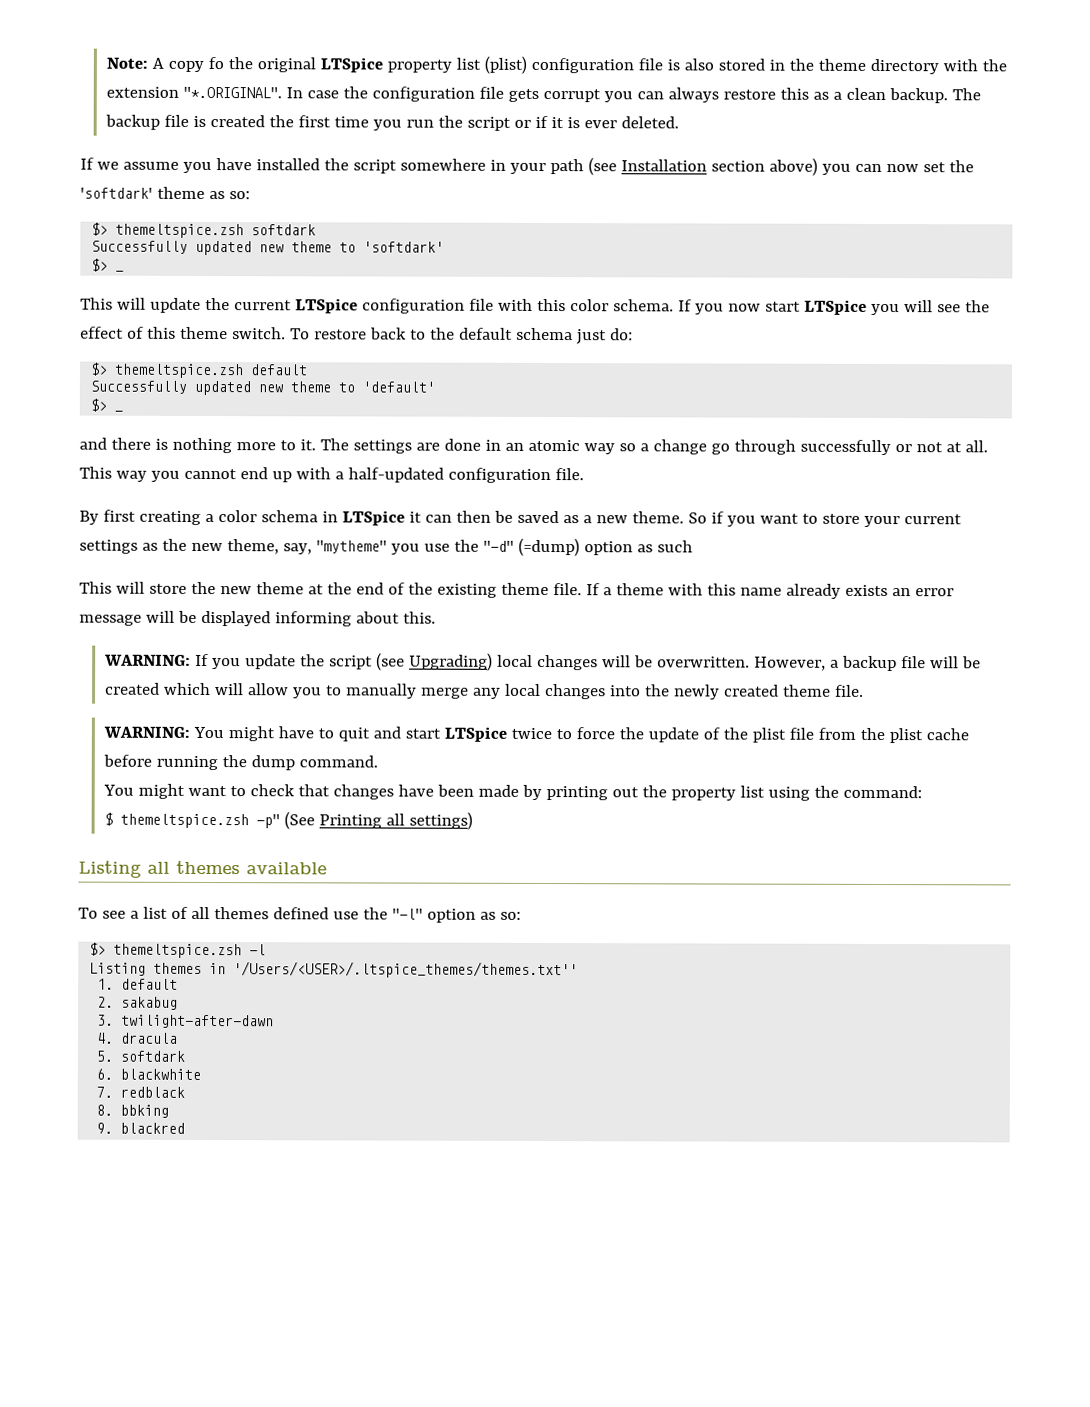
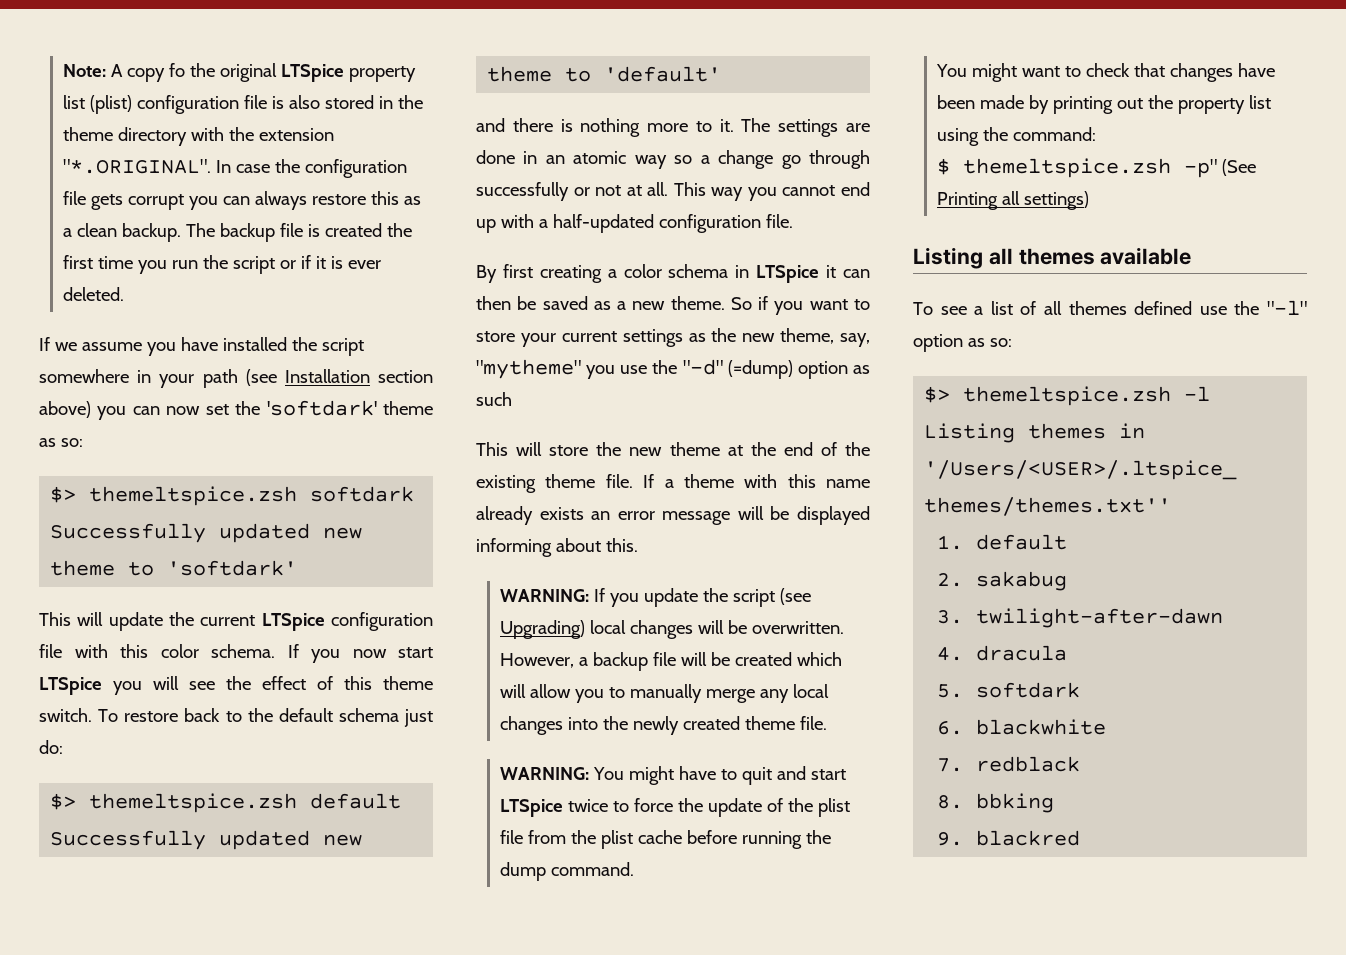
[91,258,125,272] // $> _ -> (298, 568) none
[90,398,124,412] // $> _ -> (722, 74) none

